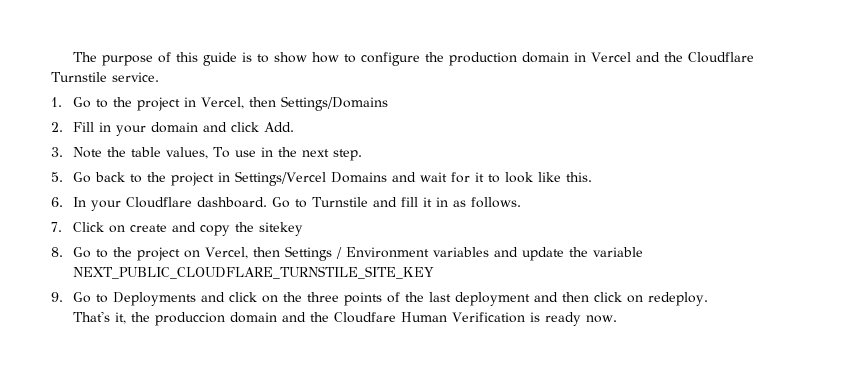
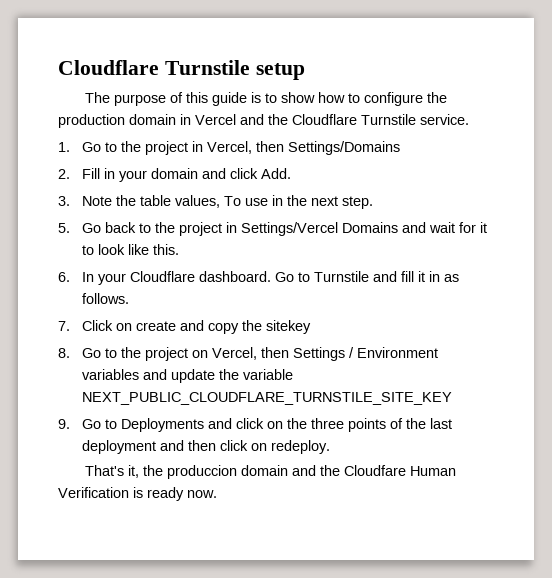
(73, 57) none -> [58,60,305,80] Cloudflare Turnstile setup //

